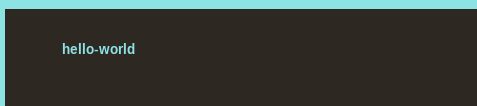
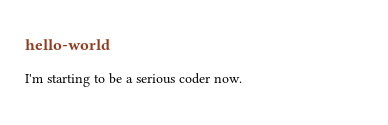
(135, 48) none -> [25,73,242,87] // I'm starting to be a serious coder now.

